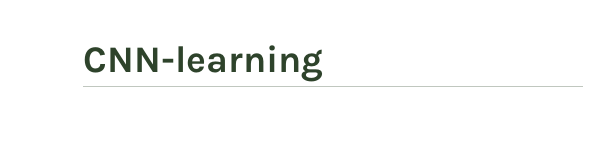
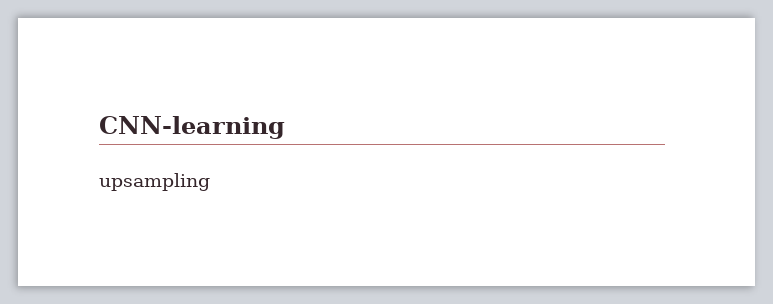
(323, 63) none -> [99,173,210,191] // upsampling

